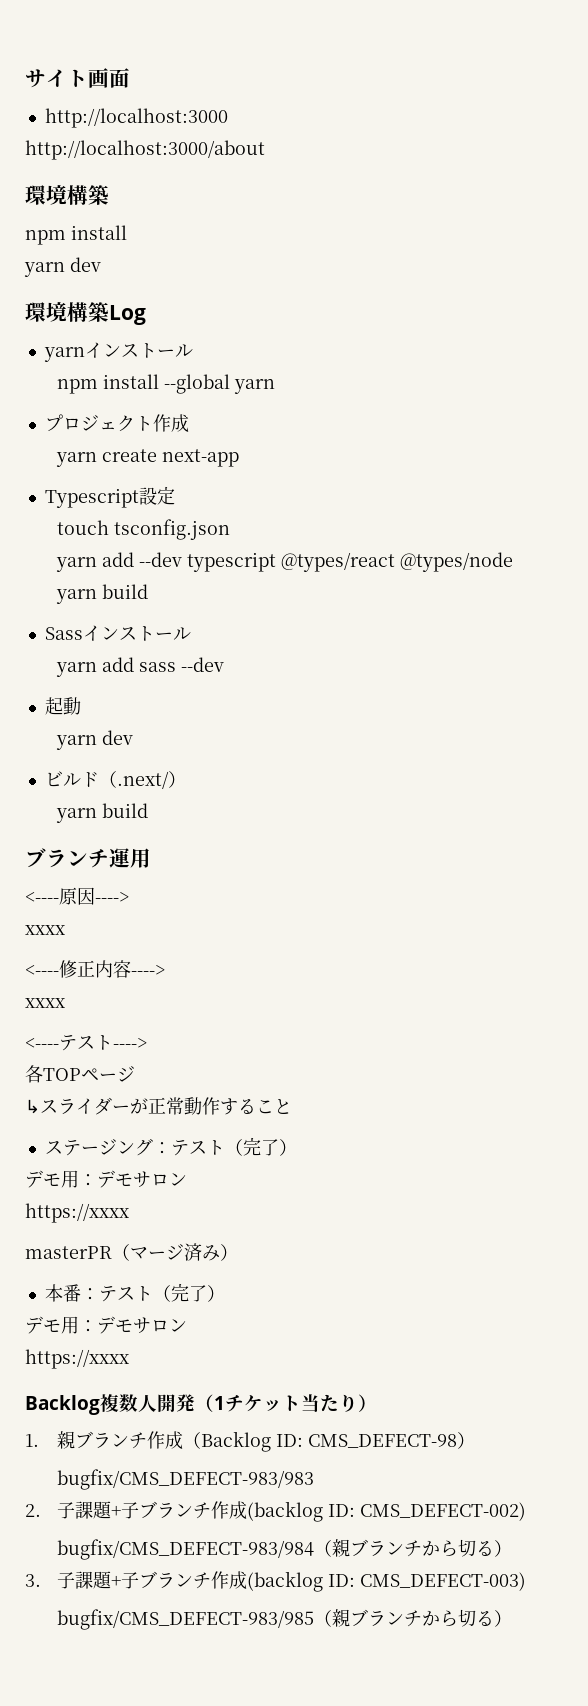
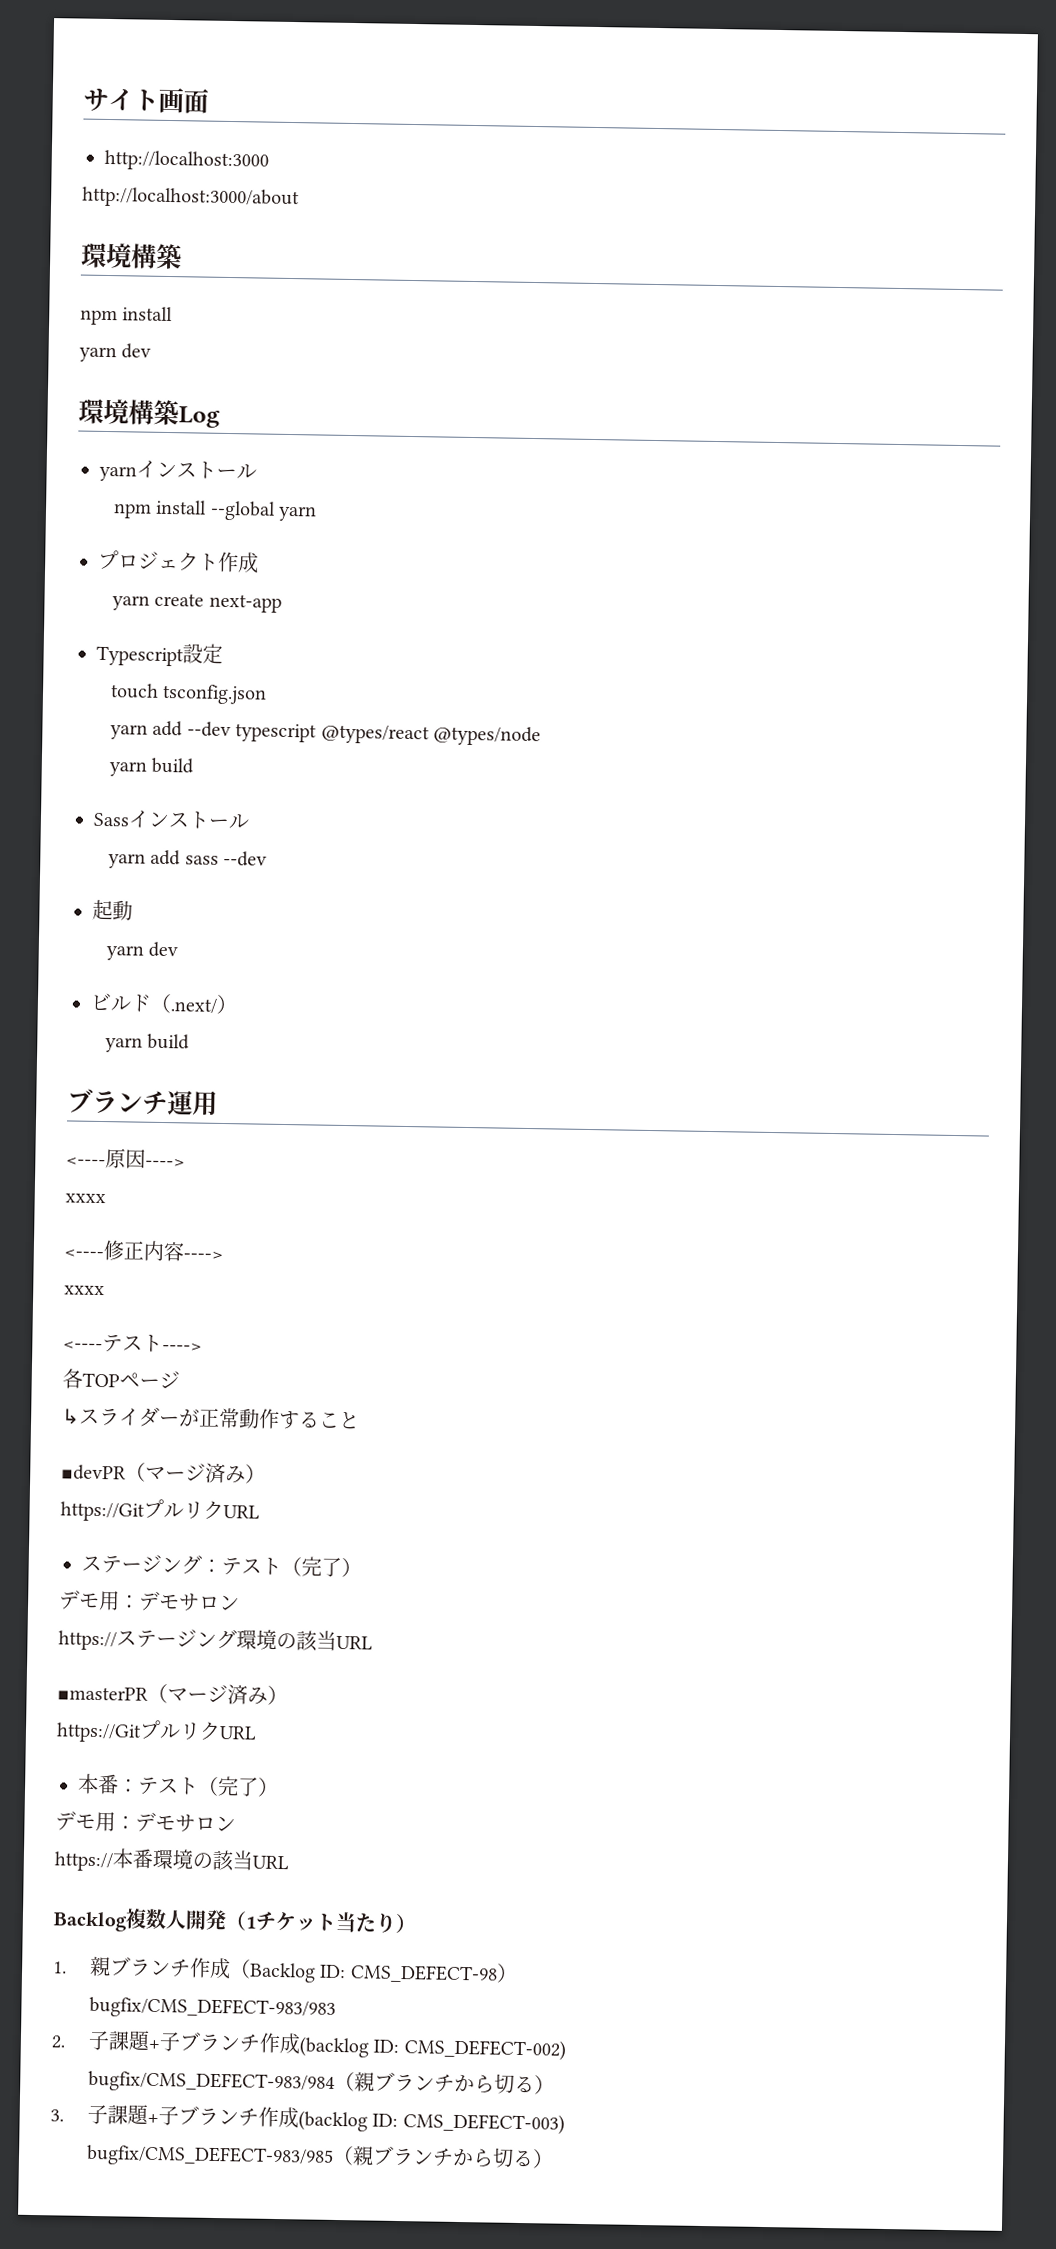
(292, 1106) none -> [61,1462,266,1484] [60,1498,260,1522] // ■devPR（マージ済み） // https://GitプルリクURL
[25,1203,129,1223] [25,1243,238,1261] https://xxxx // masterPR（マージ済み） -> [58,1628,373,1652] [57,1683,288,1706] [56,1719,257,1743] https://ステージング環境の該当URL // ■masterPR（マージ済み） // https://GitプルリクURL
[25,1349,129,1369] https://xxxx -> [54,1848,289,1872] https://本番環境の該当URL

